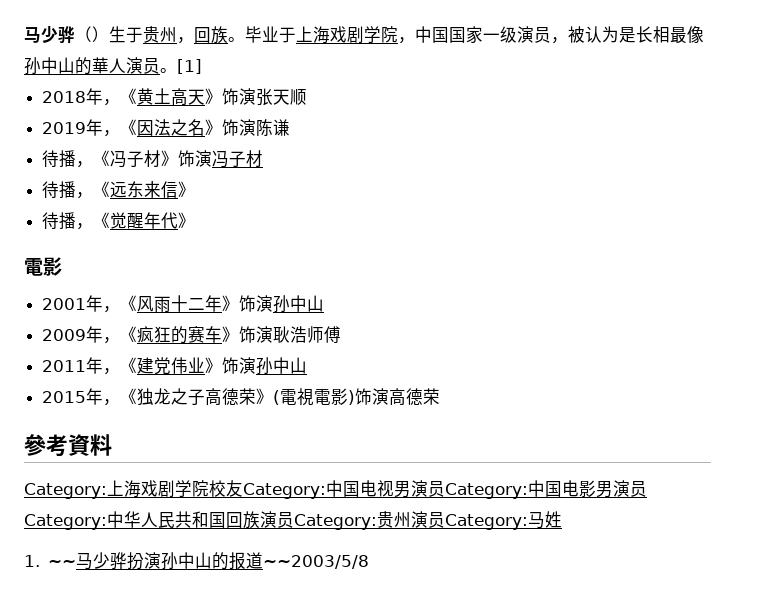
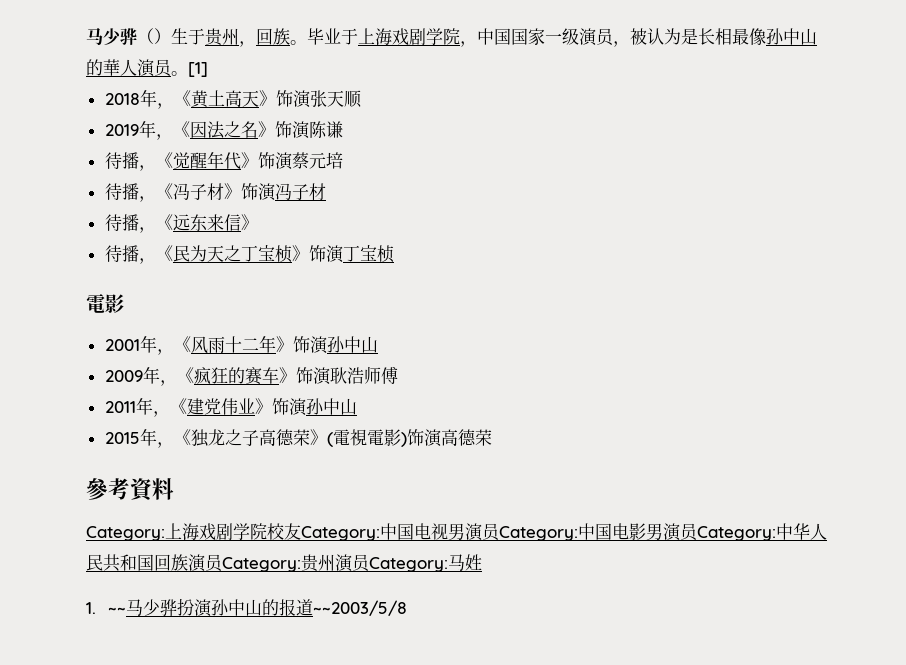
(291, 127) none -> [104,151,343,171] // 待播，《觉醒年代》饰演蔡元培
[110,212,196,229] 觉醒年代》 -> [172,245,394,263] 民为天之丁宝桢》饰演丁宝桢

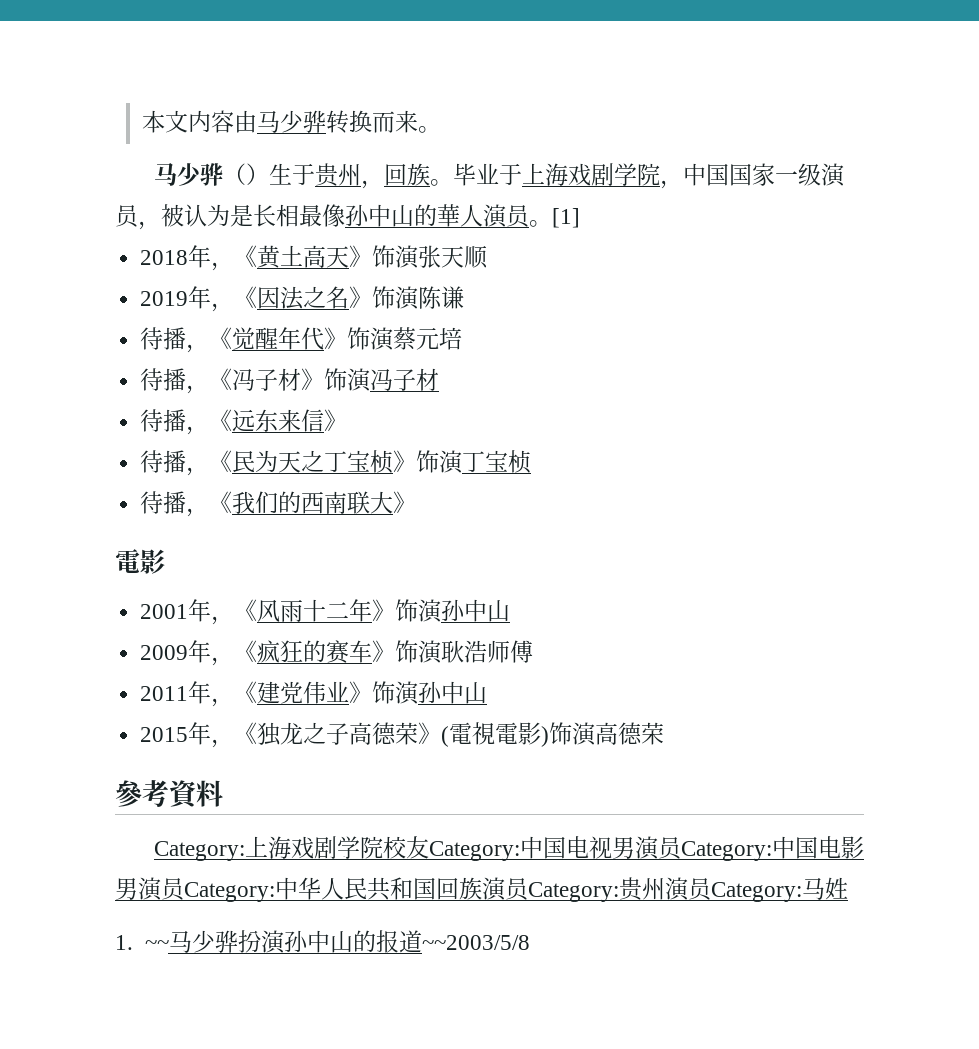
(86, 36) none -> [142,110,442,134] 本文内容由马少骅转换而来。 //
(394, 254) none -> [140,491,417,517] // 待播，《我们的西南联大》

